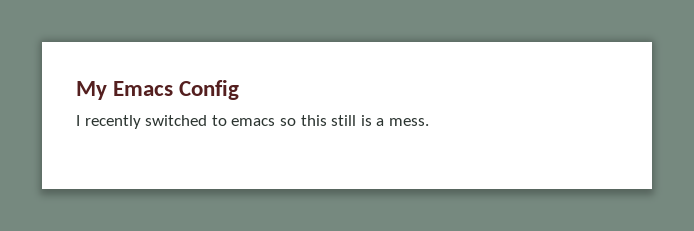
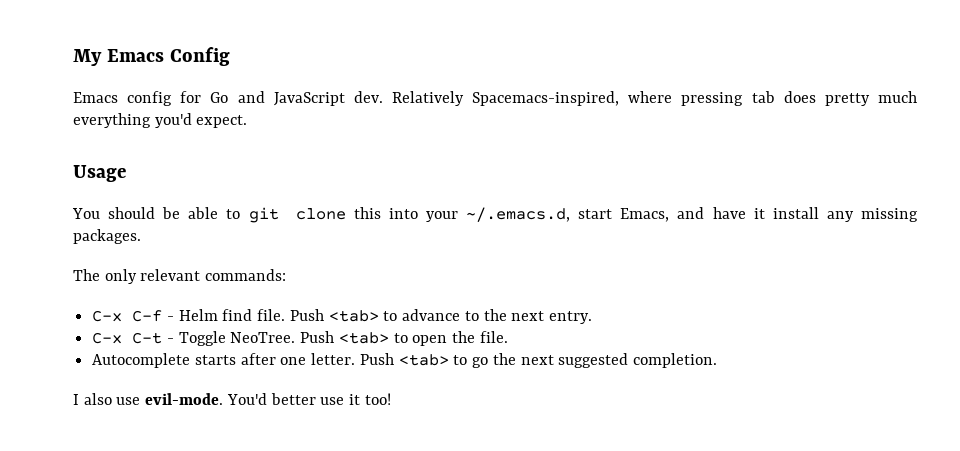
[76,115,429,129] I recently switched to emacs so this still is a mess. -> [73,91,917,106] [73,113,248,128] [73,165,126,182] [72,207,918,223] [73,229,141,244] [73,269,287,284] [92,309,592,324] [92,331,508,346] [92,353,717,368] [73,393,391,405] Emacs config for Go and JavaScript dev. Relatively Spacemacs-inspired, where pressing tab does pretty much everything you'd expect. // Usage // You should be able to git clone this into your ~/.emacs.d, start Emacs, and have it install any missing packages. // The only relevant commands: // C-x C-f - Helm find file. Push <tab> to advance to the next entry. // C-x C-t - Toggle NeoTree. Push <tab> to open the file. // Autocomplete starts after one letter. Push <tab> to go the next suggested completion. // I also use evil-mode. You'd better use it too!

